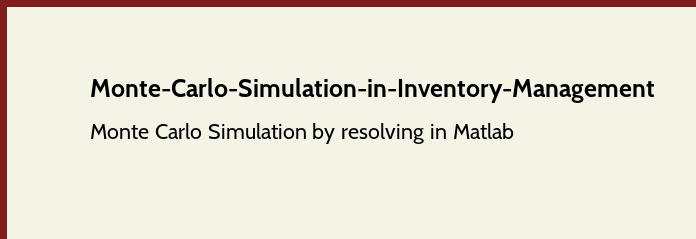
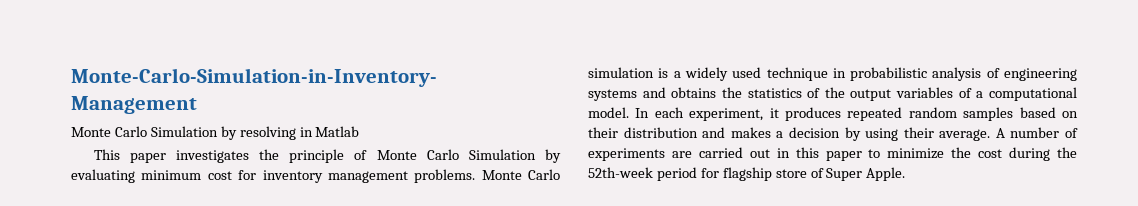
(514, 131) none -> [93,149,561,163] [71,169,560,183] [588,67,1077,81] [588,87,1077,101] [588,107,1078,121] [588,127,1078,141] [588,147,1077,161] [588,167,906,181] // This paper investigates the principle of Monte Carlo Simulation by evaluating minimum cost for inventory management problems. Monte Carlo simulation is a widely used technique in probabilistic analysis of engineering systems and obtains the statistics of the output variables of a computational model. In each experiment, it produces repeated random samples based on their distribution and makes a decision by using their average. A number of experiments are carried out in this paper to minimize the cost during the 52th-week period for flagship store of Super Apple.

